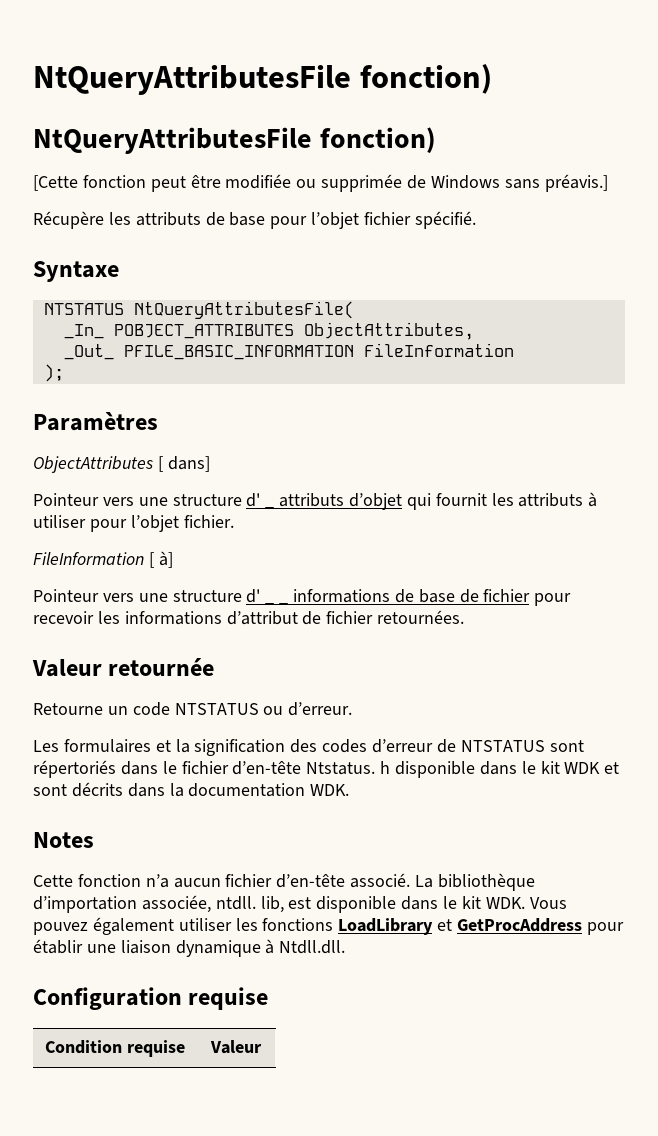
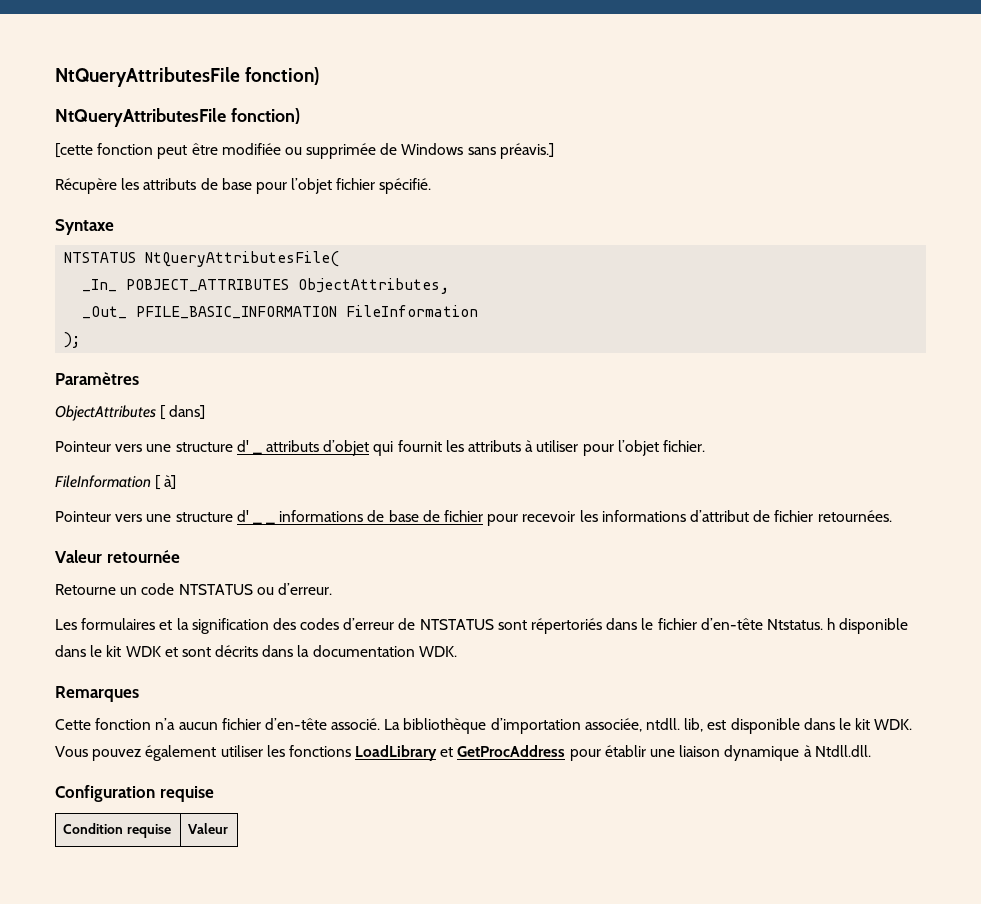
[33,175,78,191] [Cette -> [55,143,93,158] [cette
[33,832,94,848] Notes -> [55,686,139,702] Remarques

